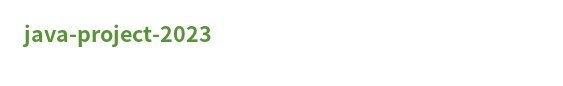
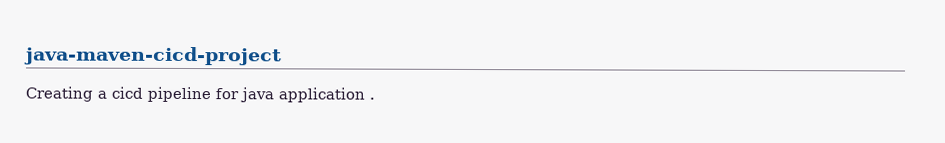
[22,24,212,47] java-project-2023 -> [24,46,282,66] [25,86,375,103] java-maven-cicd-project // Creating a cicd pipeline for java application .

